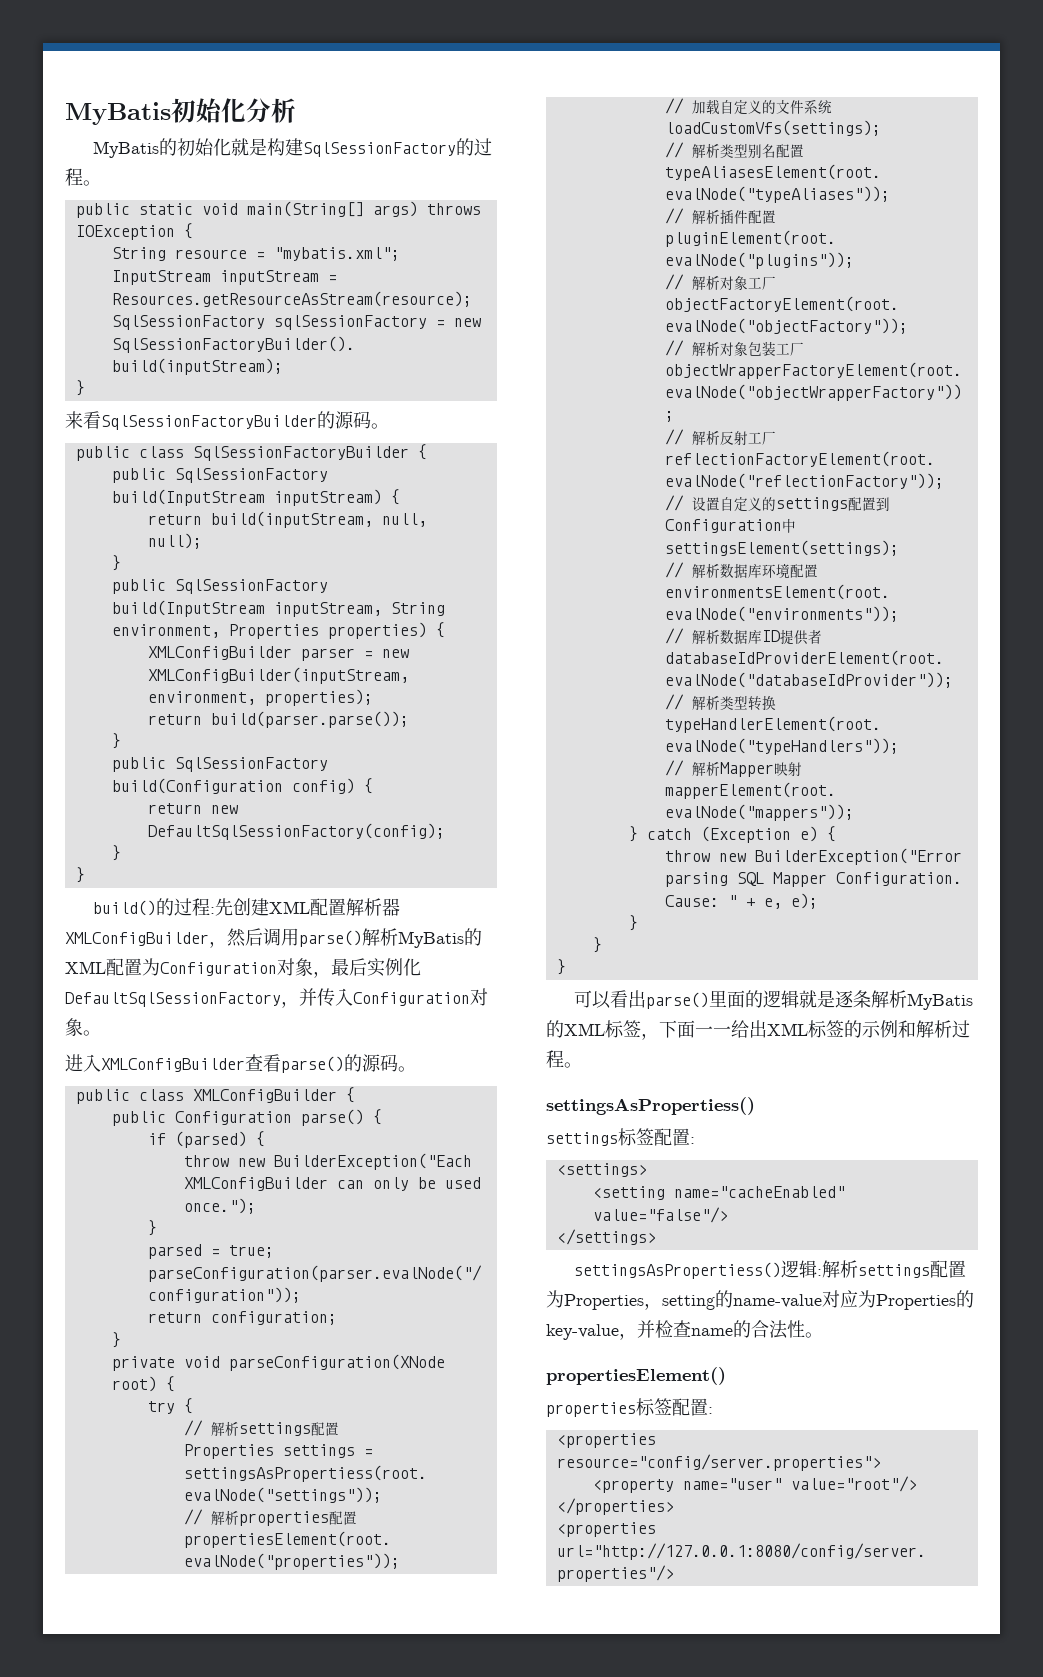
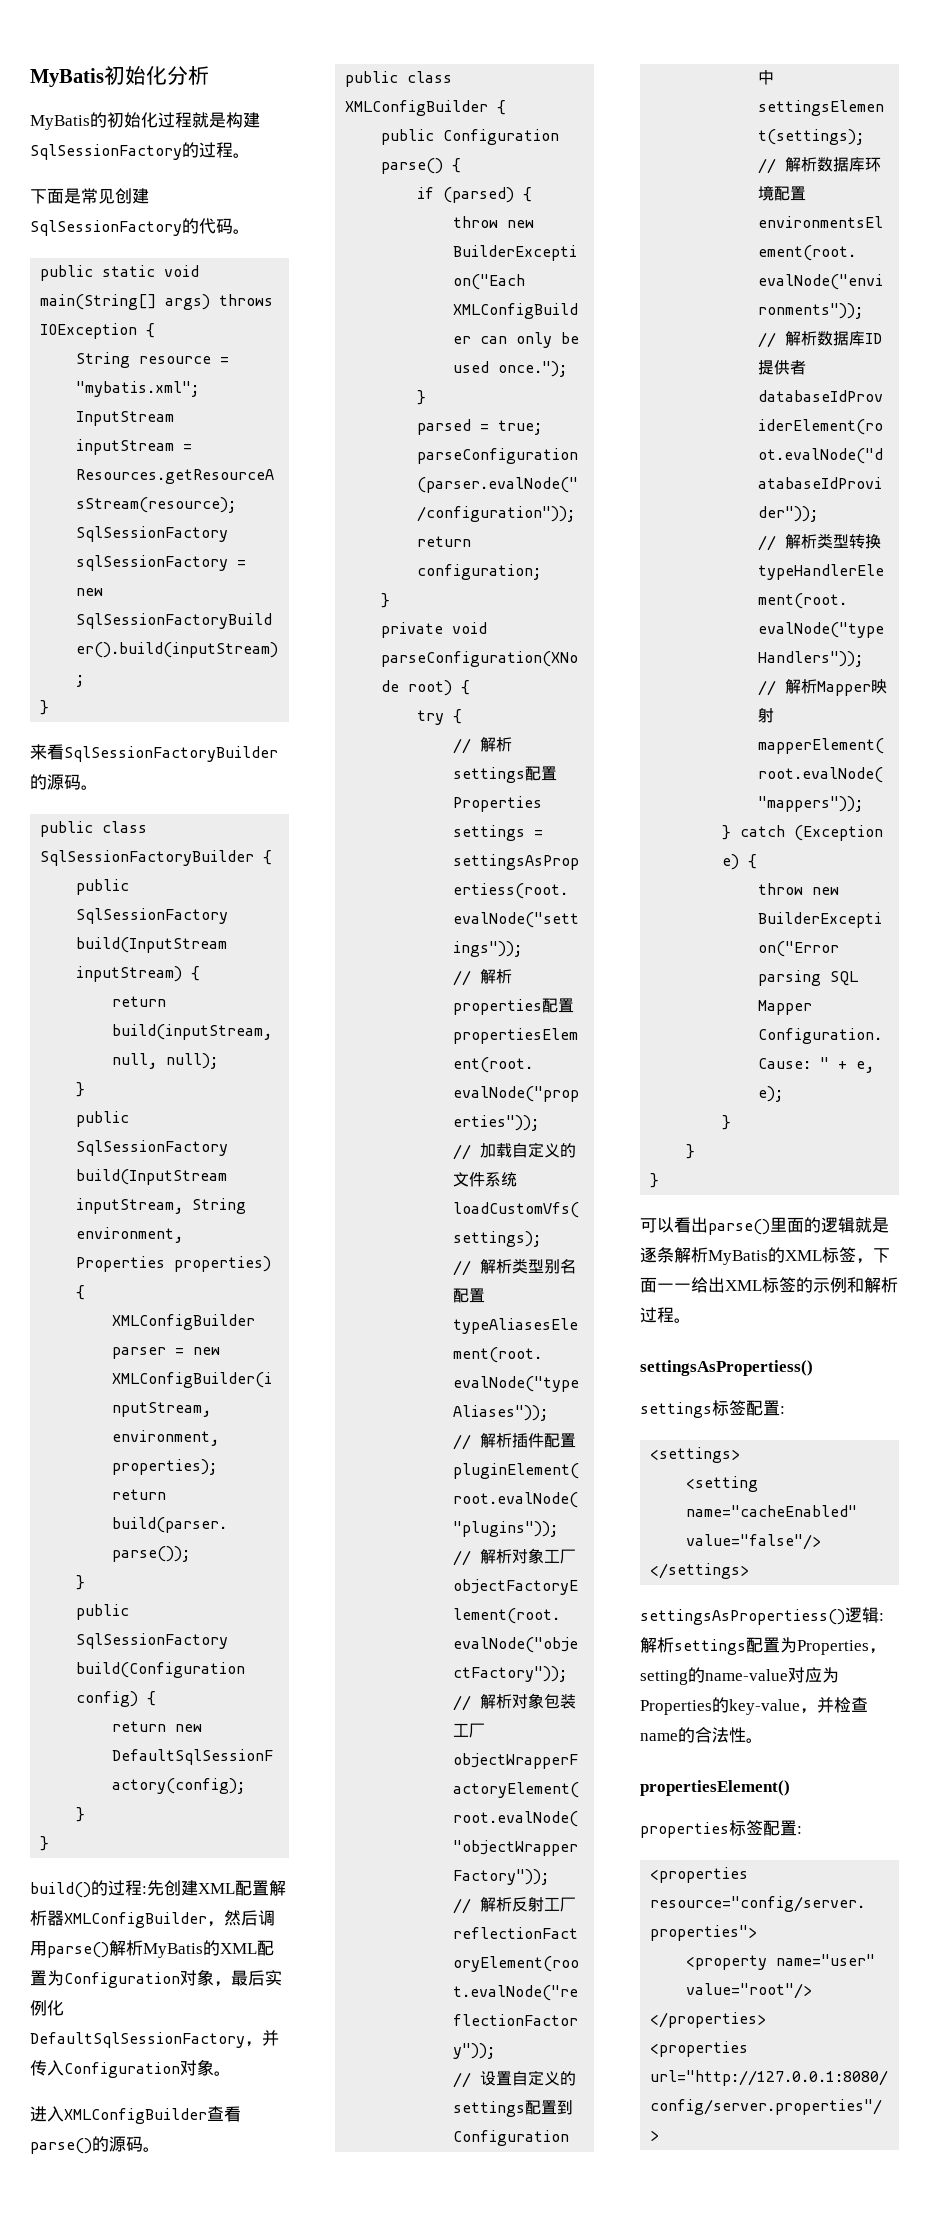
(232, 147) none -> [158,112,192,128] 过程
(101, 183) none -> [30,188,149,204] [30,218,250,236] // 下面是常见创建SqlSessionFactory的代码。

